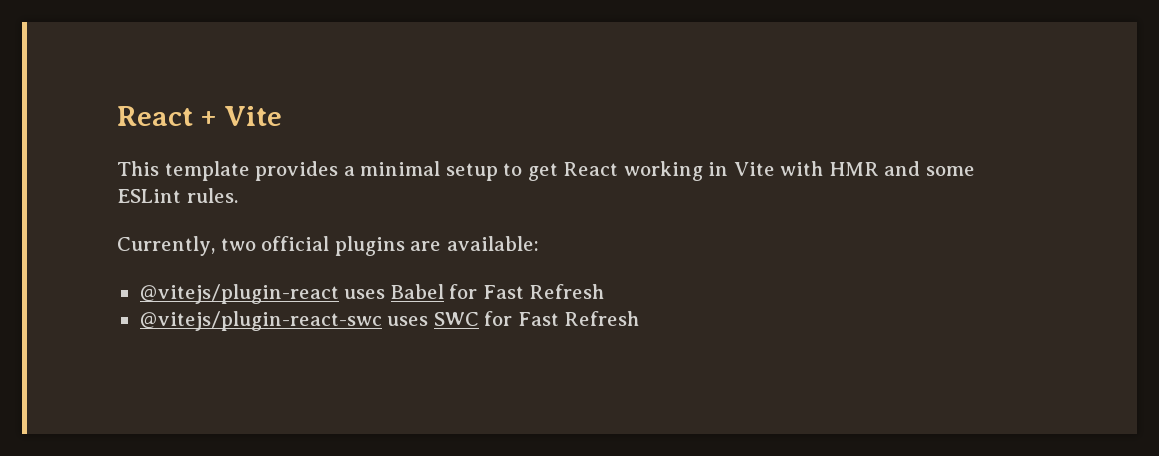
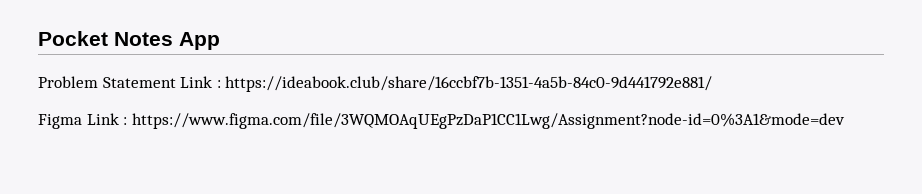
[117,106,282,126] [117,161,976,181] [117,188,238,203] [117,236,539,256] [139,284,605,304] [139,311,640,331] React + Vite // This template provides a minimal setup to get React working in Vite with HMR and some ESLint rules. // Currently, two official plugins are available: // @vitejs/plugin-react uses Babel for Fast Refresh // @vitejs/plugin-react-swc uses SWC for Fast Refresh -> [38,31,220,50] [38,76,713,92] [38,113,845,129] Pocket Notes App // Problem Statement Link : https://ideabook.club/share/16ccbf7b-1351-4a5b-84c0-9d441792e881/ // Figma Link : https://www.figma.com/file/3WQMOAqUEgPzDaP1CC1Lwg/Assignment?node-id=0%3A1&mode=dev

